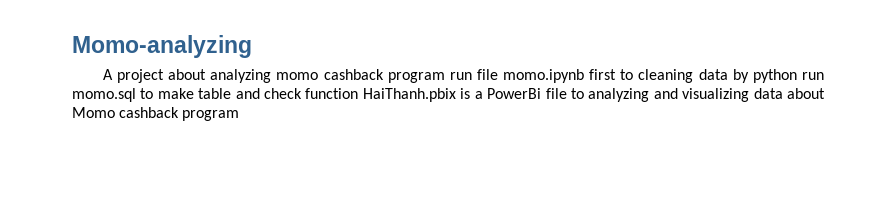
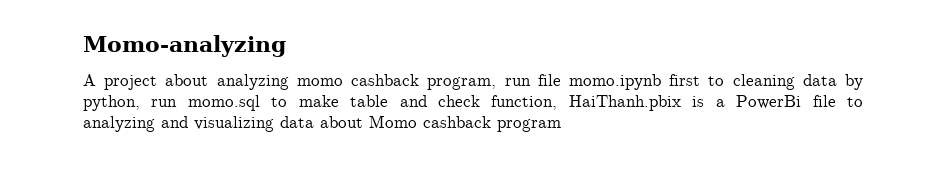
[387,72,445,83] program -> [427,77,497,90] program,
[752,69,797,83] python -> [83,95,140,111] python,
[305,88,359,99] function -> [491,95,558,110] function,

